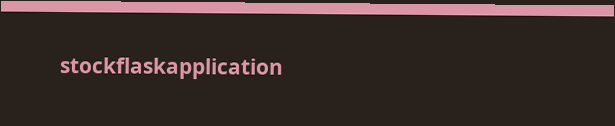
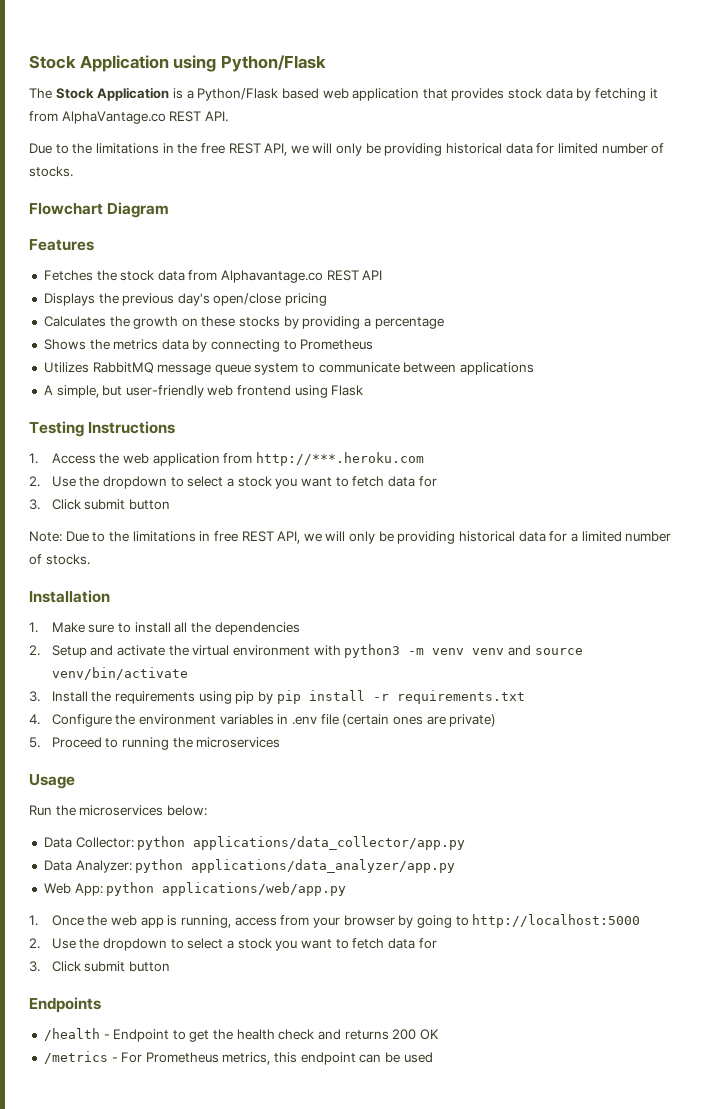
[59,57,284,80] stockflaskapplication -> [29,55,326,72] [29,87,658,101] [29,111,228,124] [29,143,665,156] [29,166,73,177] [29,202,170,218] [29,239,94,251] [43,270,383,283] [43,293,328,306] [43,316,444,329] [43,339,374,352] [43,362,535,375] [43,385,364,398] [29,421,176,437] [29,452,425,466] [29,476,437,489] [29,499,171,510] [29,531,672,544] [29,554,90,565] [29,590,110,603] [29,622,300,635] [29,644,583,658] [51,667,188,680] [29,690,525,704] [29,714,497,727] [29,737,281,750] [29,774,75,789] [29,805,207,816] [43,836,466,850] [43,859,456,873] [43,882,347,896] [29,914,641,928] [29,938,437,951] [29,961,171,972] [29,997,101,1013] [43,1028,439,1042] [43,1051,433,1065] Stock Application using Python/Flask // The Stock Application is a Python/Flask based web application that provides stock data by fetching it from AlphaVantage.co REST API. // Due to the limitations in the free REST API, we will only be providing historical data for limited number of stocks. // Flowchart Diagram // Features // Fetches the stock data from Alphavantage.co REST API // Displays the previous day's open/close pricing // Calculates the growth on these stocks by providing a percentage // Shows the metrics data by connecting to Prometheus // Utilizes RabbitMQ message queue system to communicate between applications // A simple, but user-friendly web frontend using Flask // Testing Instructions // 1. Access the web application from http://***.heroku.com // 2. Use the dropdown to select a stock you want to fetch data for // 3. Click submit button // Note: Due to the limitations in free REST API, we will only be providing historical data for a limited number of stocks. // Installation // 1. Make sure to install all the dependencies // 2. Setup and activate the virtual environment with python3 -m venv venv and source venv/bin/activate // 3. Install the requirements using pip by pip install -r requirements.txt // 4. Configure the environment variables in .env file (certain ones are private) // 5. Proceed to running the microservices // Usage // Run the microservices below: // Data Collector: python applications/data_collector/app.py // Data Analyzer: python applications/data_analyzer/app.py // Web App: python applications/web/app.py // 1. Once the web app is running, access from your browser by going to http://localhost:5000 // 2. Use the dropdown to select a stock you want to fetch data for // 3. Click submit button // Endpoints // /health - Endpoint to get the health check and returns 200 OK // /metrics - For Prometheus metrics, this endpoint can be used

